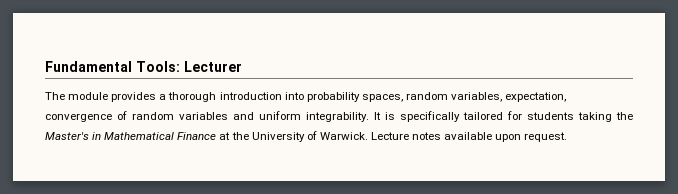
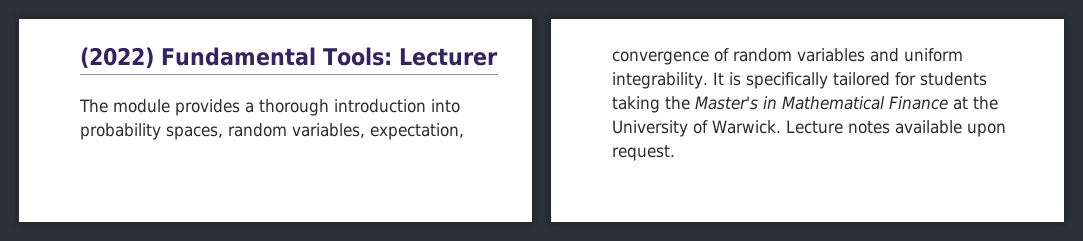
(45, 66) none -> [80,47,154,69] (2022)

